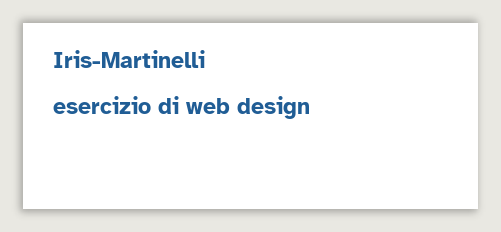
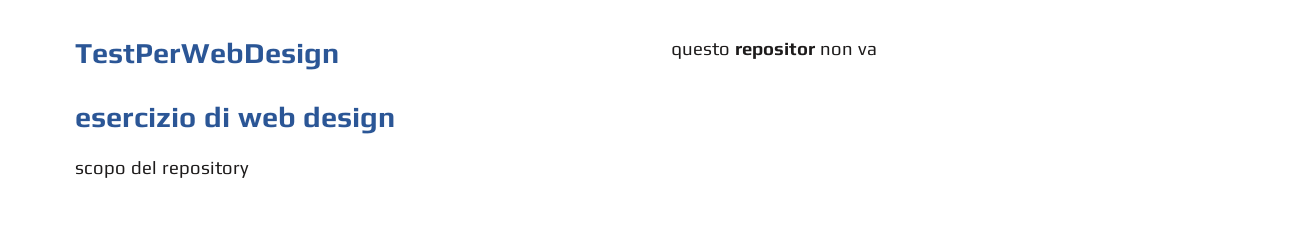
[53,50,205,68] Iris-Martinelli -> [75,42,339,70] TestPerWebDesign
(310, 107) none -> [75,161,249,178] [671,42,877,59] // scopo del repository // questo repositor non va

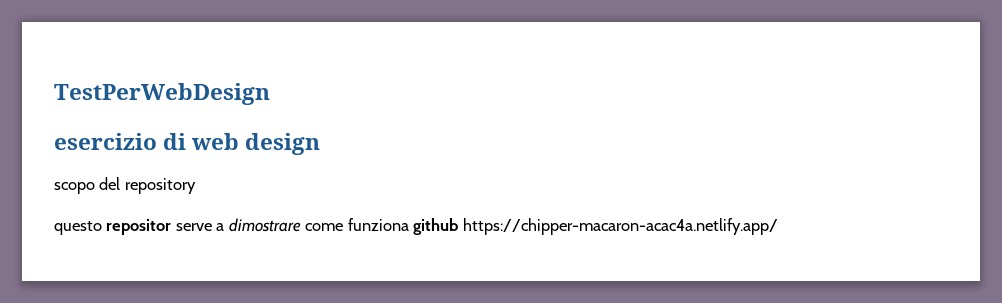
[819,45,877,56] non va -> [175,218,778,235] serve a dimostrare come funziona github https://chipper-macaron-acac4a.netlify.app/

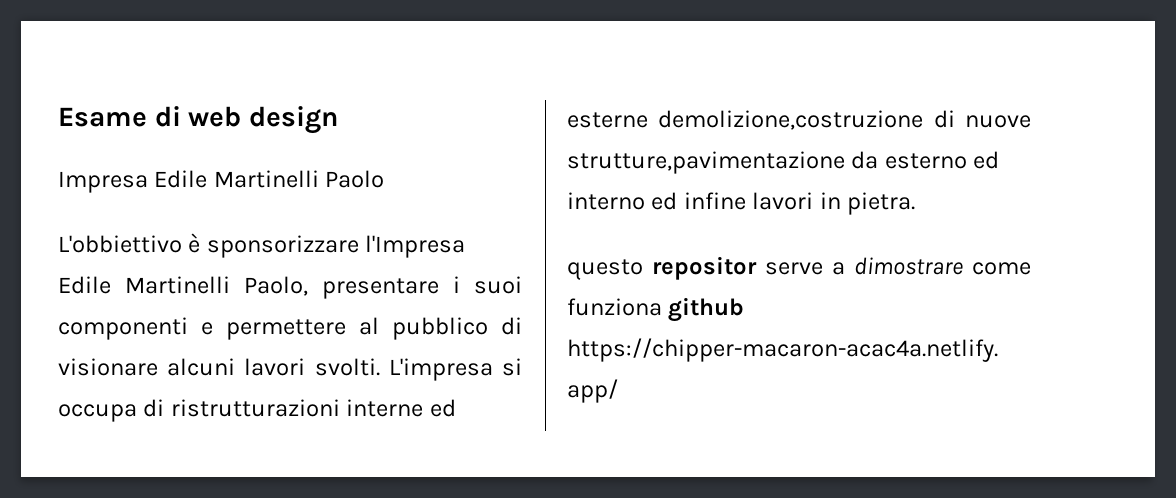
[54,83,270,105] [54,133,157,150] TestPerWebDesign // esercizio -> [58,107,147,127] Esame
[54,177,196,194] scopo del repository -> [58,170,385,193] [58,233,466,258] [58,276,522,299] [58,317,522,340] [58,358,522,381] [58,399,456,422] [567,110,1031,130] [567,151,1000,174] [567,192,916,215] Impresa Edile Martinelli Paolo // L'obbiettivo è sponsorizzare l'Impresa Edile Martinelli Paolo, presentare i suoi componenti e permettere al pubblico di visionare alcuni lavori svolti. L'impresa si occupa di ristrutturazioni interne ed esterne demolizione,costruzione di nuove strutture,pavimentazione da esterno ed interno ed infine lavori in pietra.

